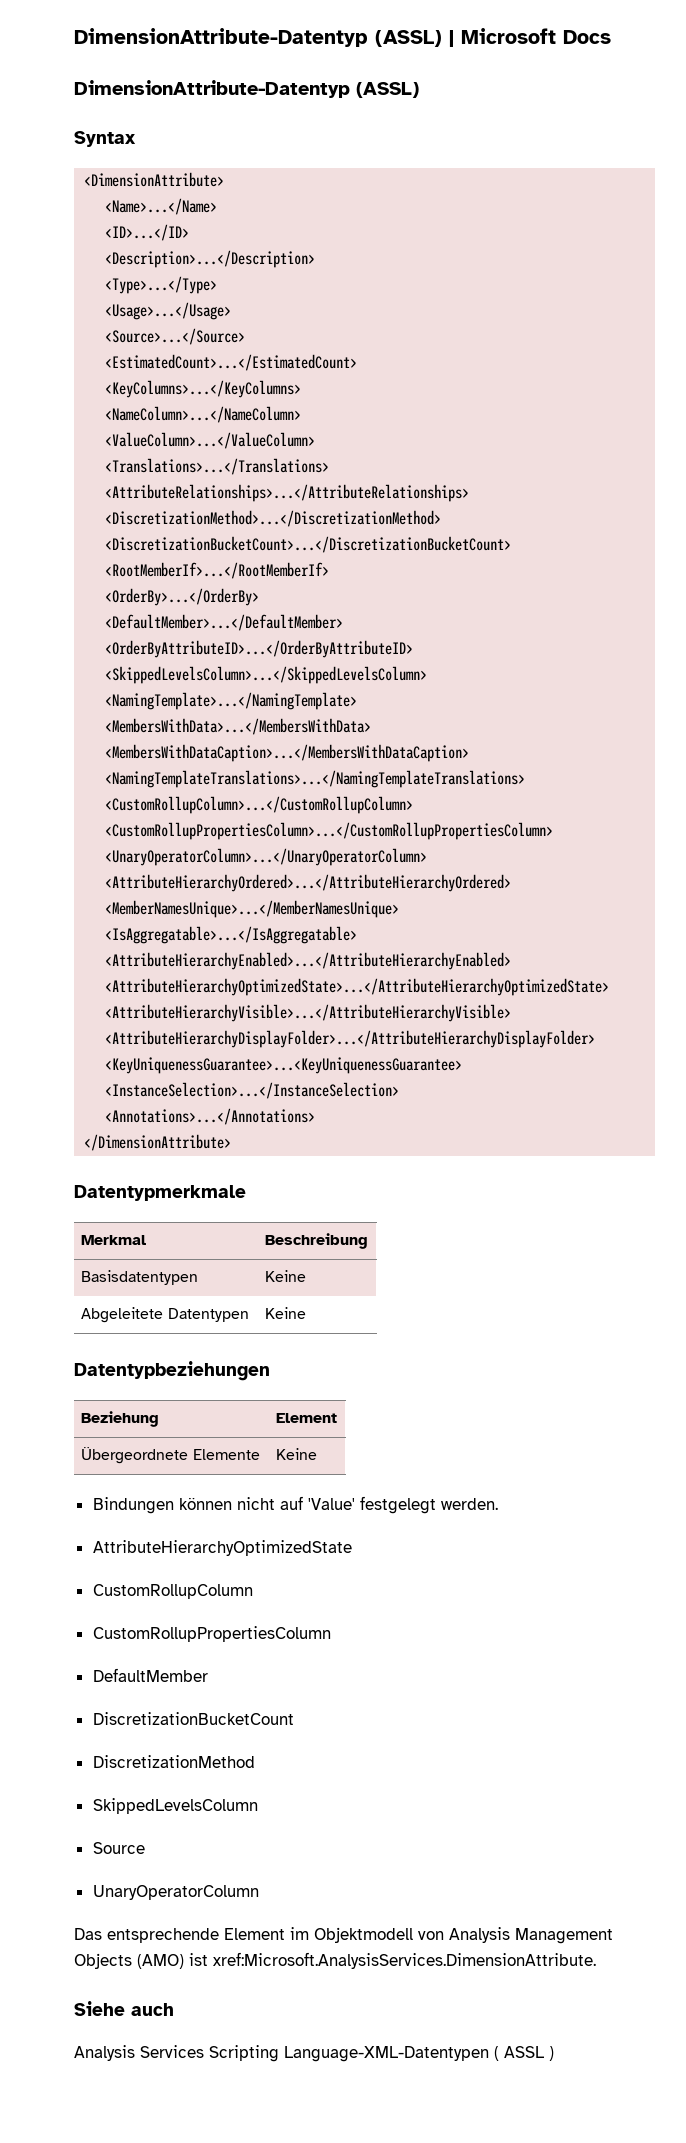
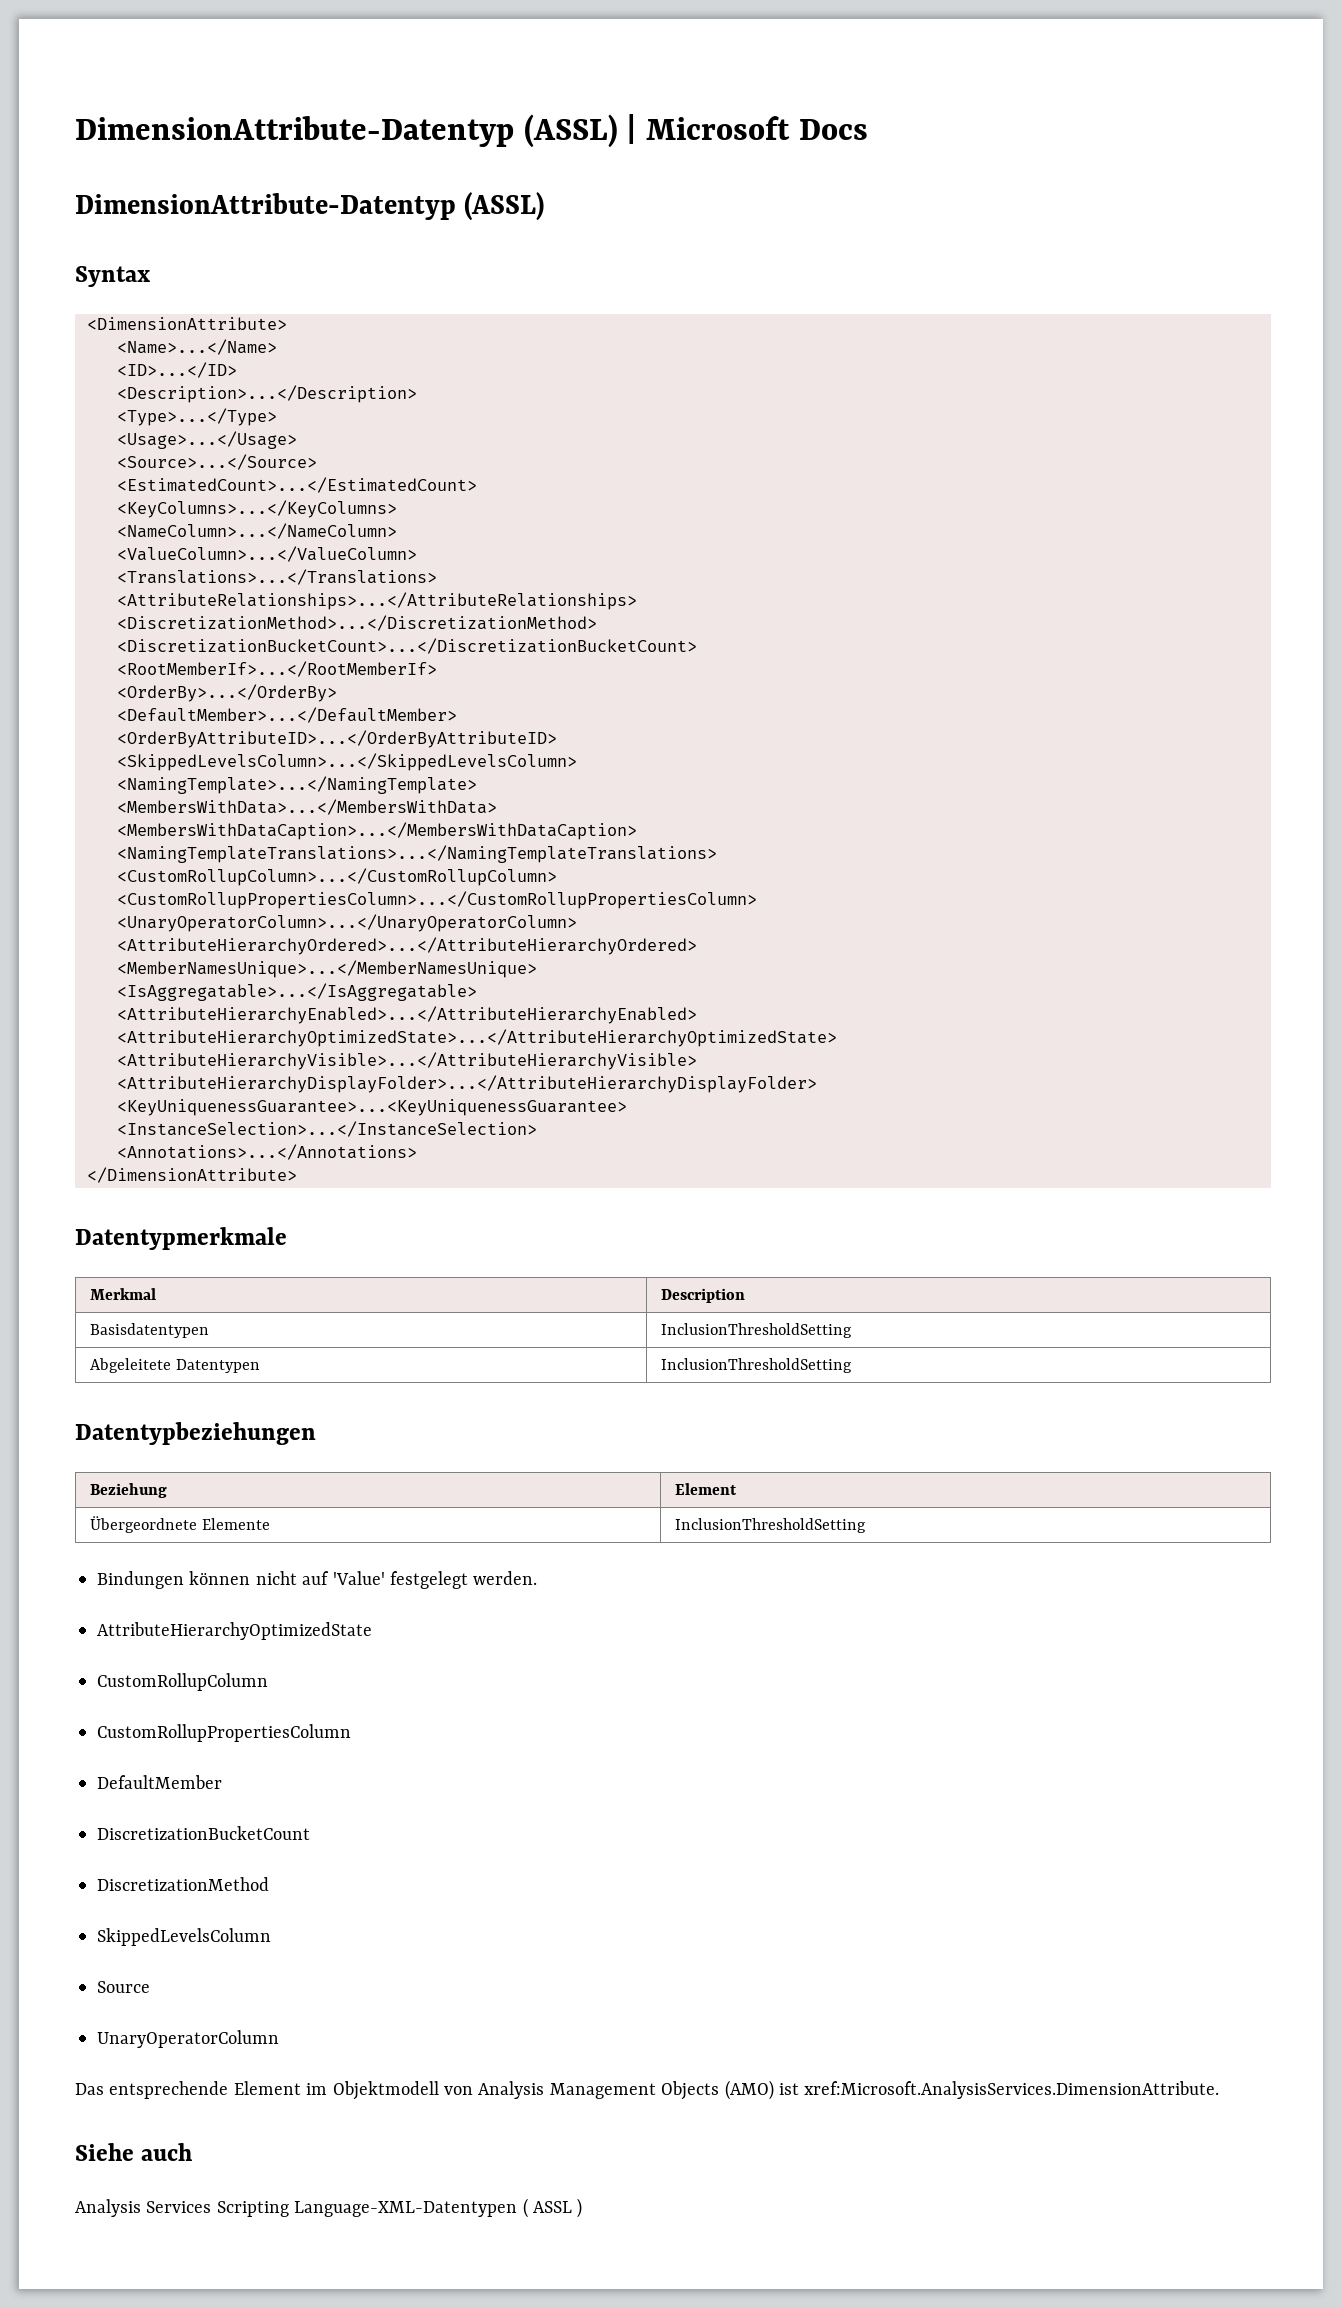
[265,1233,369,1249] Beschreibung -> [660,1288,745,1303] Description
[265,1270,307,1282] Keine -> [660,1323,852,1338] InclusionThresholdSetting
[265,1307,307,1319] Keine -> [660,1358,852,1373] InclusionThresholdSetting
[276,1448,318,1460] Keine -> [674,1518,866,1533] InclusionThresholdSetting

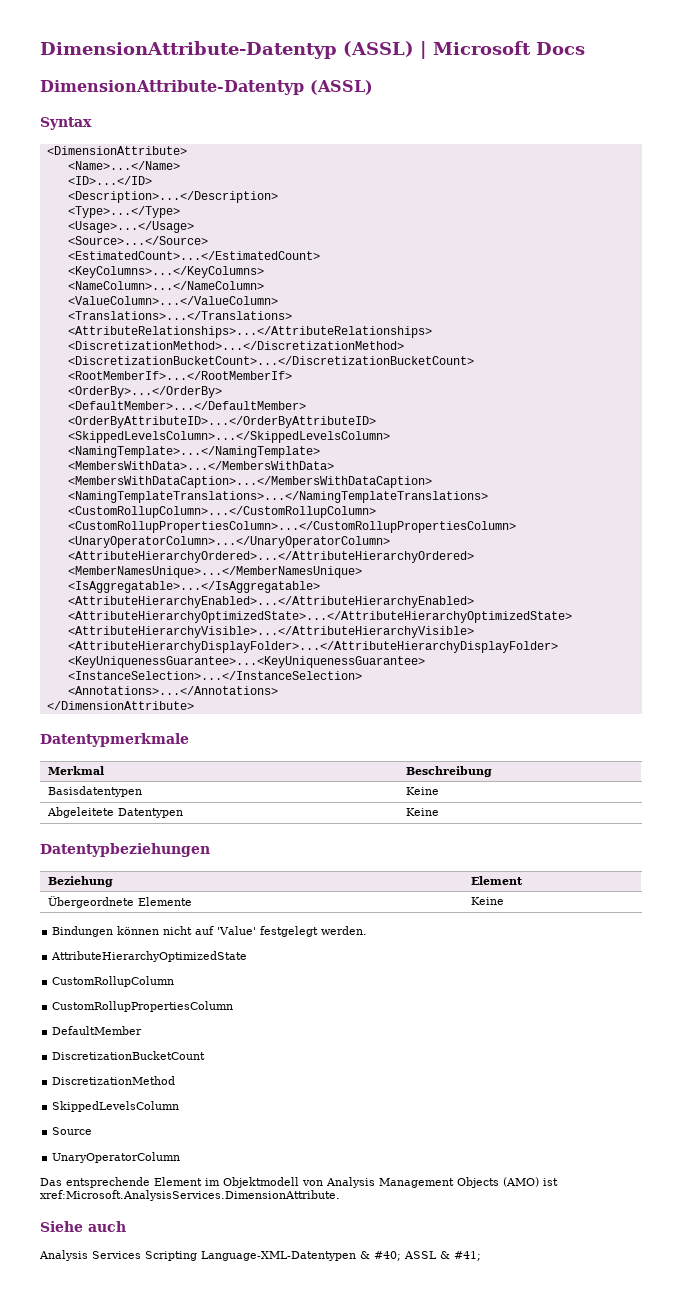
[660,1288,745,1303] Description -> [405,766,492,777] Beschreibung
[660,1323,852,1338] InclusionThresholdSetting -> [405,787,439,795] Keine
[660,1358,852,1373] InclusionThresholdSetting -> [405,808,439,816] Keine
[674,1518,866,1533] InclusionThresholdSetting -> [470,897,504,905] Keine
[522,2198,583,2218] ( ASSL ) -> [360,1251,481,1261] & #40; ASSL & #41;

